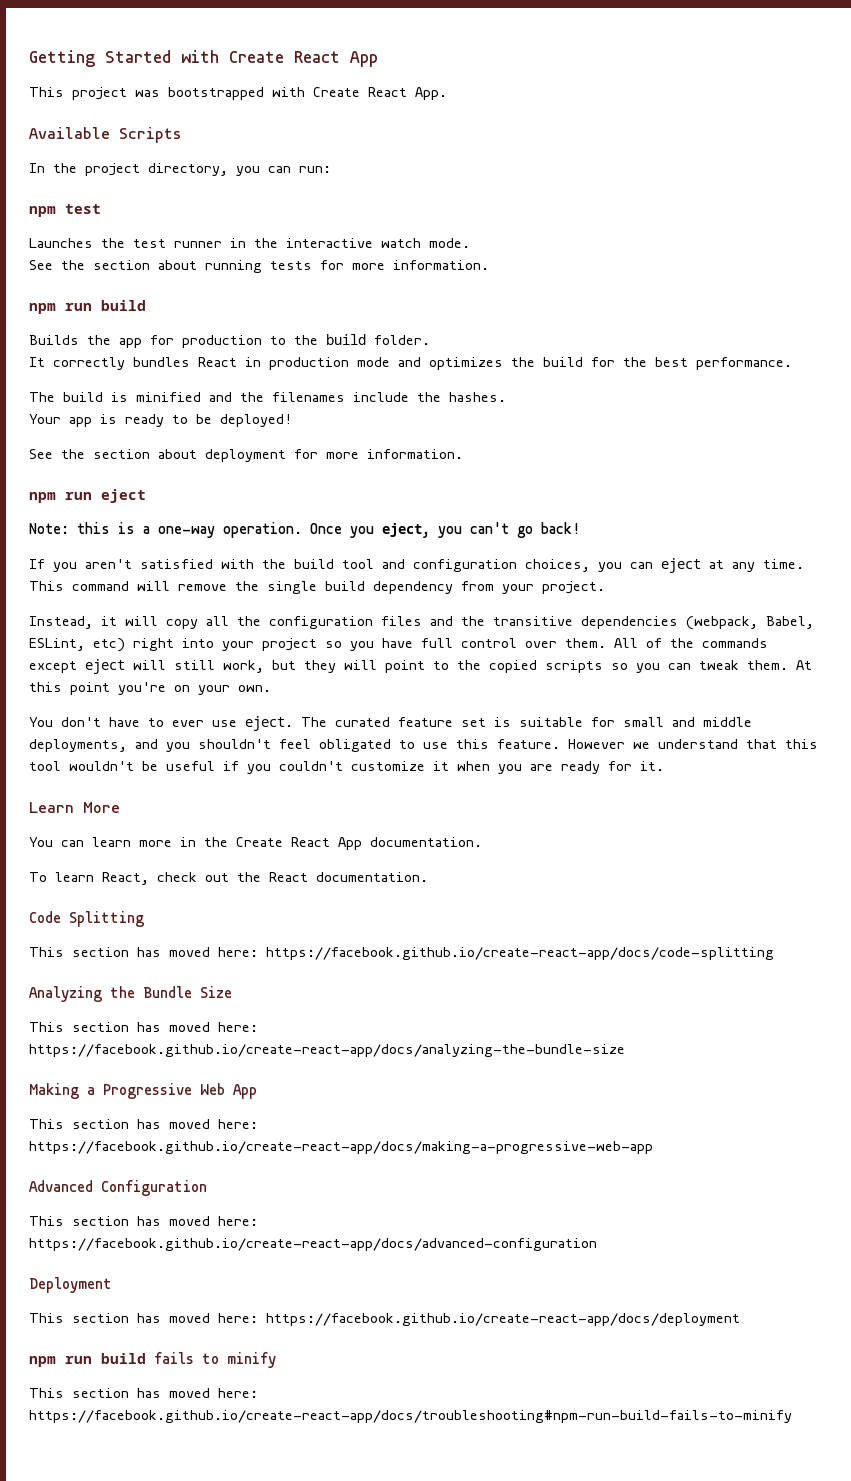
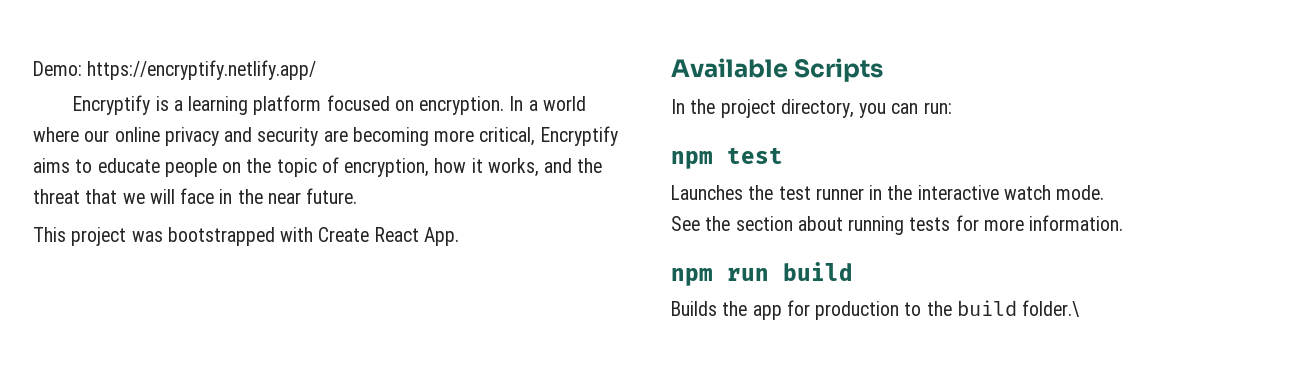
[29,50,378,67] Getting Started with Create React App -> [33,60,317,80] [73,95,586,115] [33,126,618,146] [33,157,603,177] [33,188,358,204] Demo: https://encryptify.netlify.app/ // Encryptify is a learning platform focused on encryption. In a world where our online privacy and security are becoming more critical, Encryptify aims to educate people on the topic of encryption, how it works, and the threat that we will face in the near future.
[374,335,430,345] [29,357,792,370] [29,392,506,402] [29,414,292,427] [29,449,463,462] [29,489,146,503] [29,522,580,538] [29,558,804,573] [29,581,605,594] [29,616,814,630] [29,638,768,652] [29,659,812,674] [29,682,271,695] [29,716,752,731] [29,739,818,752] [29,761,664,774] [29,802,120,813] [29,837,482,850] [29,872,428,885] [29,911,144,927] [29,947,774,960] [29,986,232,1002] [29,1022,258,1032] [29,1044,625,1057] [29,1083,257,1099] [29,1119,258,1129] [29,1141,653,1154] [29,1180,207,1196] [29,1216,258,1226] [29,1238,597,1251] [29,1277,112,1293] [29,1313,740,1326] [29,1352,276,1368] [29,1388,258,1398] [29,1410,792,1423] folder. // It correctly bundles React in production mode and optimizes the build for the best performance. // The build is minified and the filenames include the hashes. // Your app is ready to be deployed! // See the section about deployment for more information. // npm run eject // Note: this is a one-way operation. Once you eject, you can't go back! // If you aren't satisfied with the build tool and configuration choices, you can eject at any time. This command will remove the single build dependency from your project. // Instead, it will copy all the configuration files and the transitive dependencies (webpack, Babel, ESLint, etc) right into your project so you have full control over them. All of the commands except eject will still work, but they will point to the copied scripts so you can tweak them. At this point you're on your own. // You don't have to ever use eject. The curated feature set is suitable for small and middle deployments, and you shouldn't feel obligated to use this feature. However we understand that this tool wouldn't be useful if you couldn't customize it when you are ready for it. // Learn More // You can learn more in the Create React App documentation. // To learn React, check out the React documentation. // Code Splitting // This section has moved here: https://facebook.github.io/create-react-app/docs/code-splitting // Analyzing the Bundle Size // This section has moved here: https://facebook.github.io/create-react-app/docs/analyzing-the-bundle-size // Making a Progressive Web App // This section has moved here: https://facebook.github.io/create-react-app/docs/making-a-progressive-web-app // Advanced Configuration // This section has moved here: https://facebook.github.io/create-react-app/docs/advanced-configuration // Deployment // This section has moved here: https://facebook.github.io/create-react-app/docs/deployment // npm run build fails to minify // This section has moved here: https://facebook.github.io/create-react-app/docs/troubleshooting#npm-run-build-fails-to-minify -> [1022,300,1080,317] folder.\

